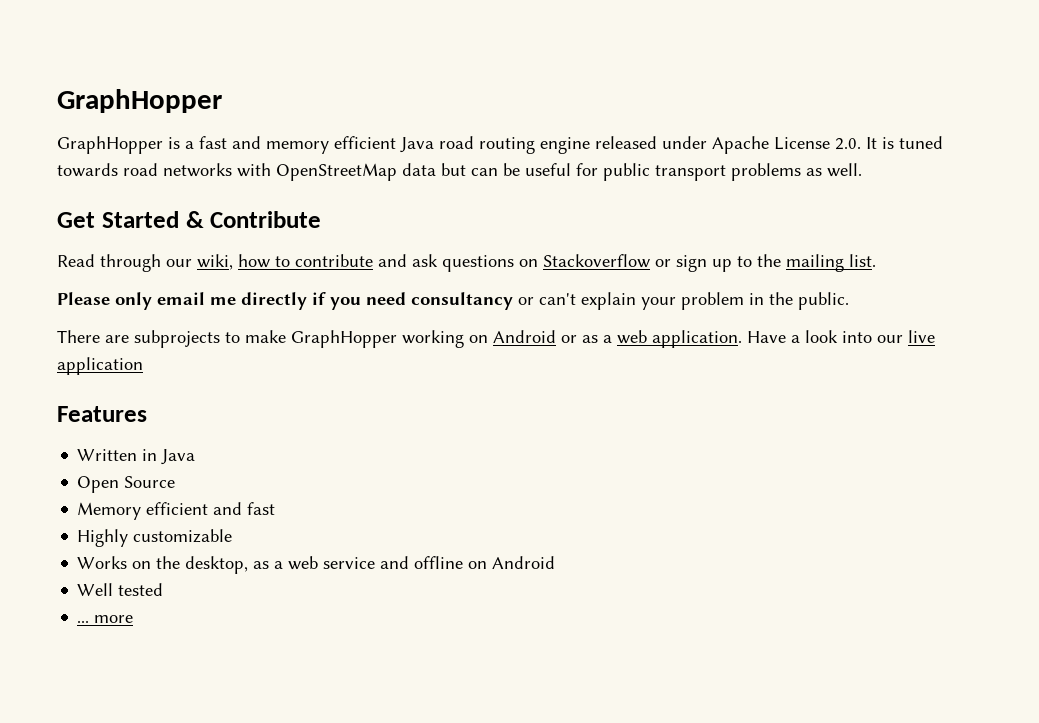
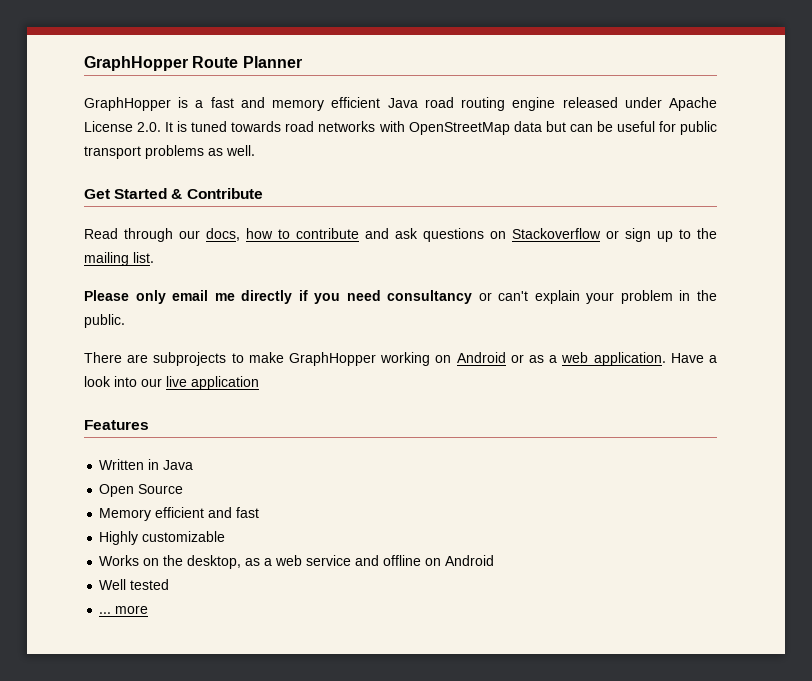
[57,89,222,113] GraphHopper -> [84,56,302,71] GraphHopper Route Planner
[197,254,233,270] wiki, -> [206,228,240,241] docs,

